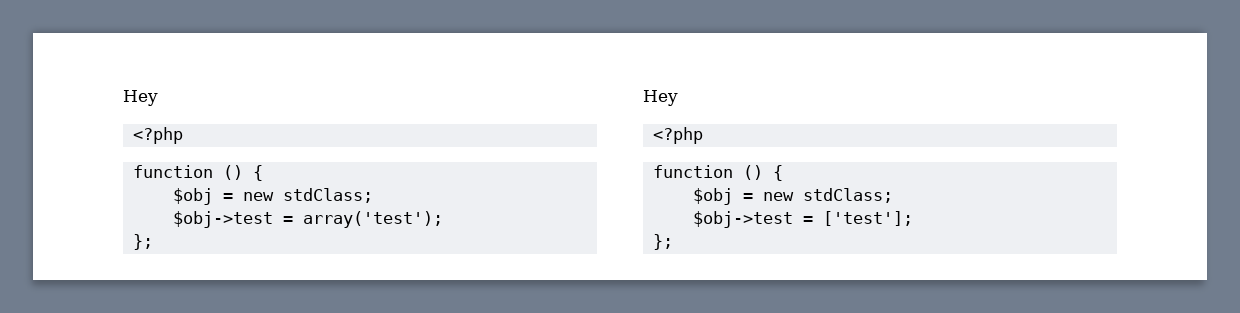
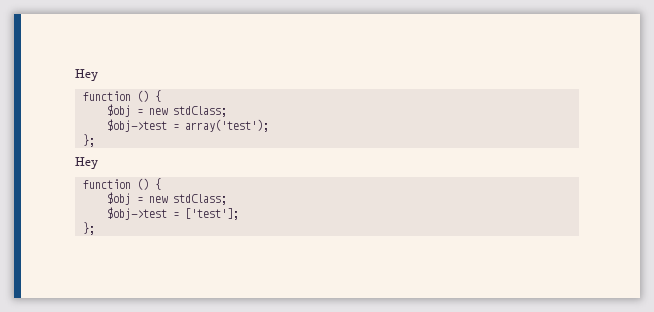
[123,90,158,106] [132,127,183,144] Hey // <?php -> [75,69,98,81] Hey
[652,127,703,144] // <?php -> (98, 163) none

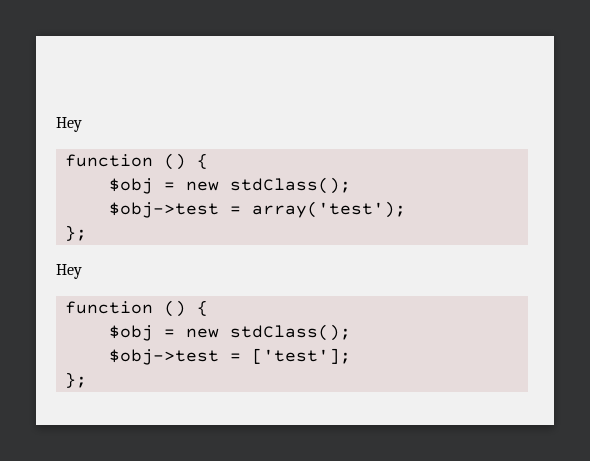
[75,69,98,81] [82,90,161,102] [106,104,227,117] Hey // function () { // $obj = new stdClass; -> [56,117,82,132] [65,153,209,170] [109,177,352,194] Hey // function () { // $obj = new stdClass();
[172,194,227,205] stdClass; -> [230,324,352,341] stdClass();

